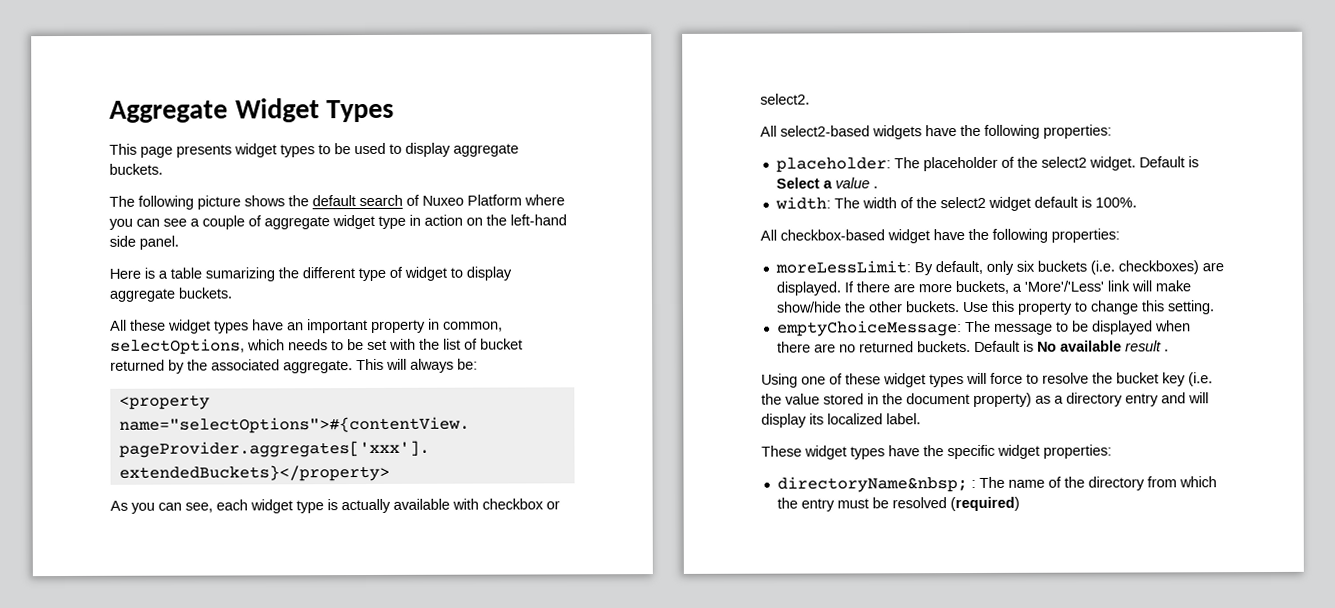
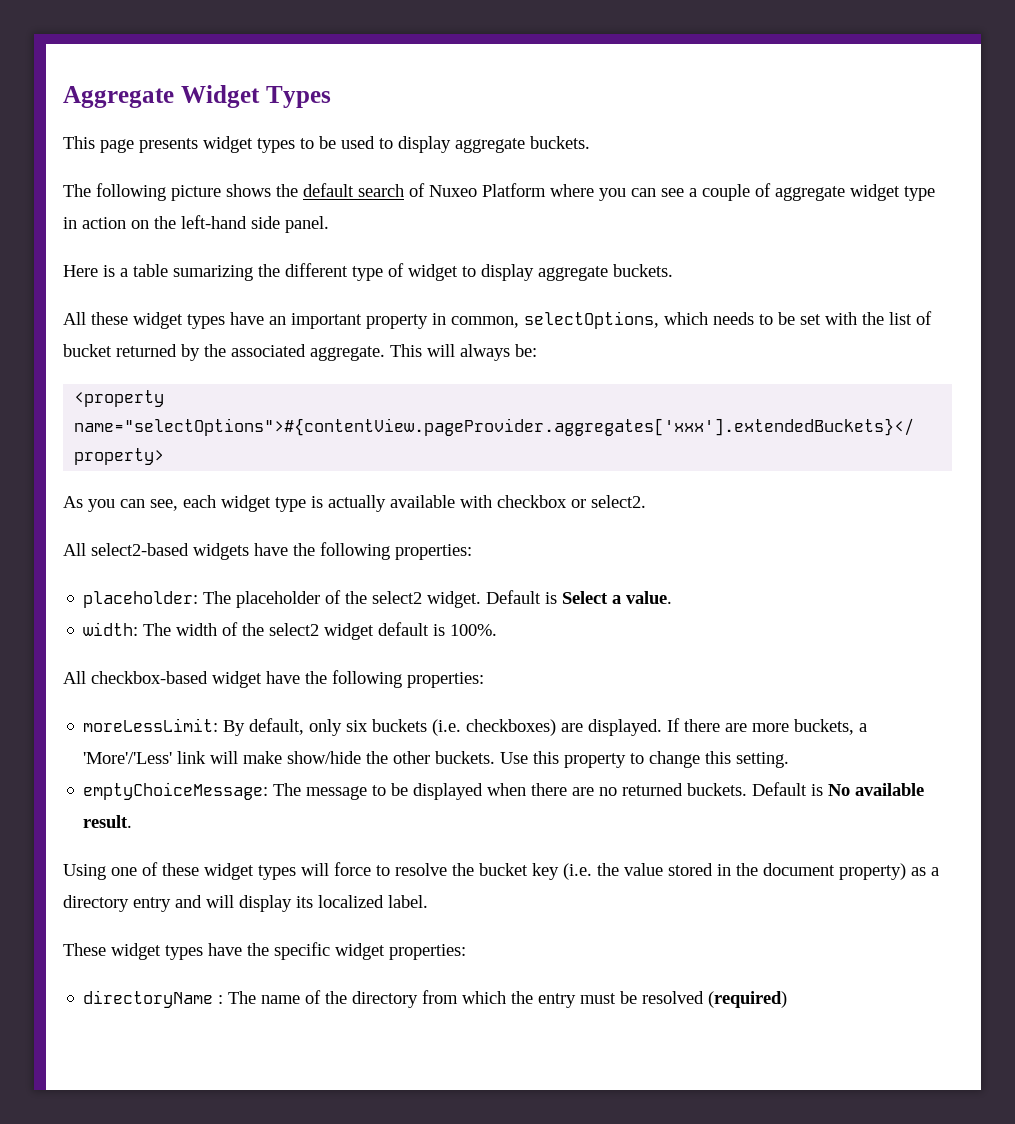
[834,177,878,189] value . -> [626,591,673,604] value.
[1124,340,1169,352] result . -> [83,815,133,828] result.
[776,476,968,493] directoryName&nbsp; -> [83,990,214,1008] directoryName

